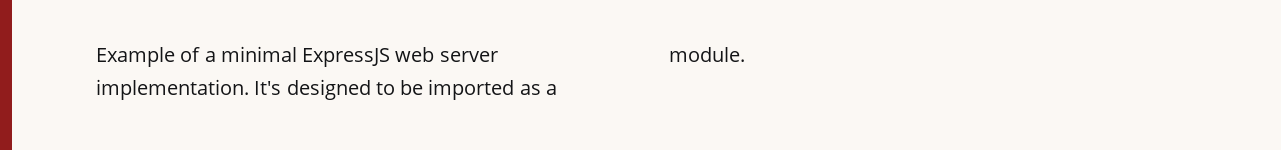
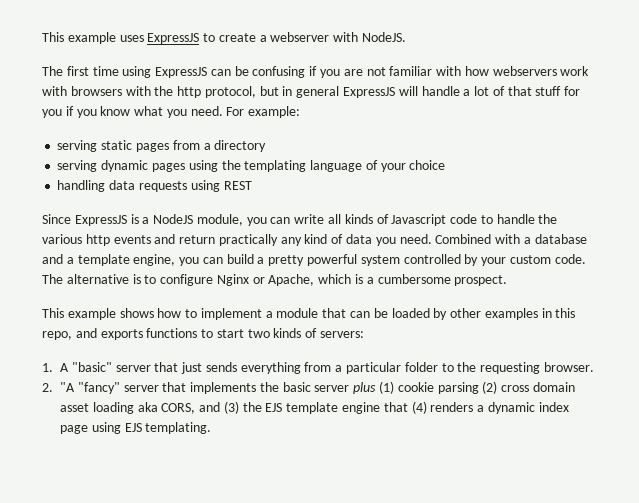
[96,46,498,67] [96,79,557,100] [669,47,745,62] Example of a minimal ExpressJS web server implementation. It's designed to be imported as a module. -> [42,32,407,44] [42,66,590,78] [42,86,581,98] [42,106,301,118] [57,140,267,152] [57,160,446,172] [57,180,252,192] [42,214,558,226] [42,234,587,246] [42,254,586,266] [42,274,508,286] [42,308,576,320] [42,328,365,340] [42,362,594,374] [42,381,575,394] [60,401,569,414] [60,422,212,434] This example uses ExpressJS to create a webserver with NodeJS. // The first time using ExpressJS can be confusing if you are not familiar with how webservers work with browsers with the http protocol, but in general ExpressJS will handle a lot of that stuff for you if you know what you need. For example: // serving static pages from a directory // serving dynamic pages using the templating language of your choice // handling data requests using REST // Since ExpressJS is a NodeJS module, you can write all kinds of Javascript code to handle the various http events and return practically any kind of data you need. Combined with a database and a template engine, you can build a pretty powerful system controlled by your custom code. The alternative is to configure Nginx or Apache, which is a cumbersome prospect. // This example shows how to implement a module that can be loaded by other examples in this repo, and exports functions to start two kinds of servers: // 1. A "basic" server that just sends everything from a particular folder to the requesting browser. // 2. "A "fancy" server that implements the basic server plus (1) cookie parsing (2) cross domain asset loading aka CORS, and (3) the EJS template engine that (4) renders a dynamic index page using EJS templating.

